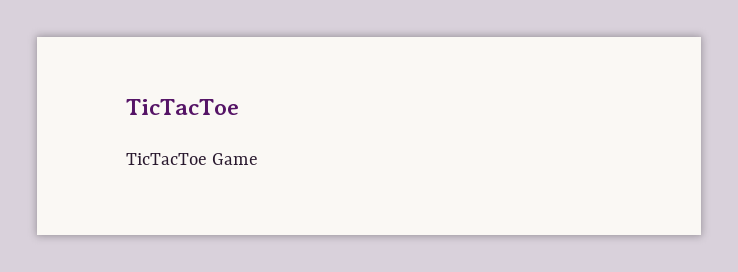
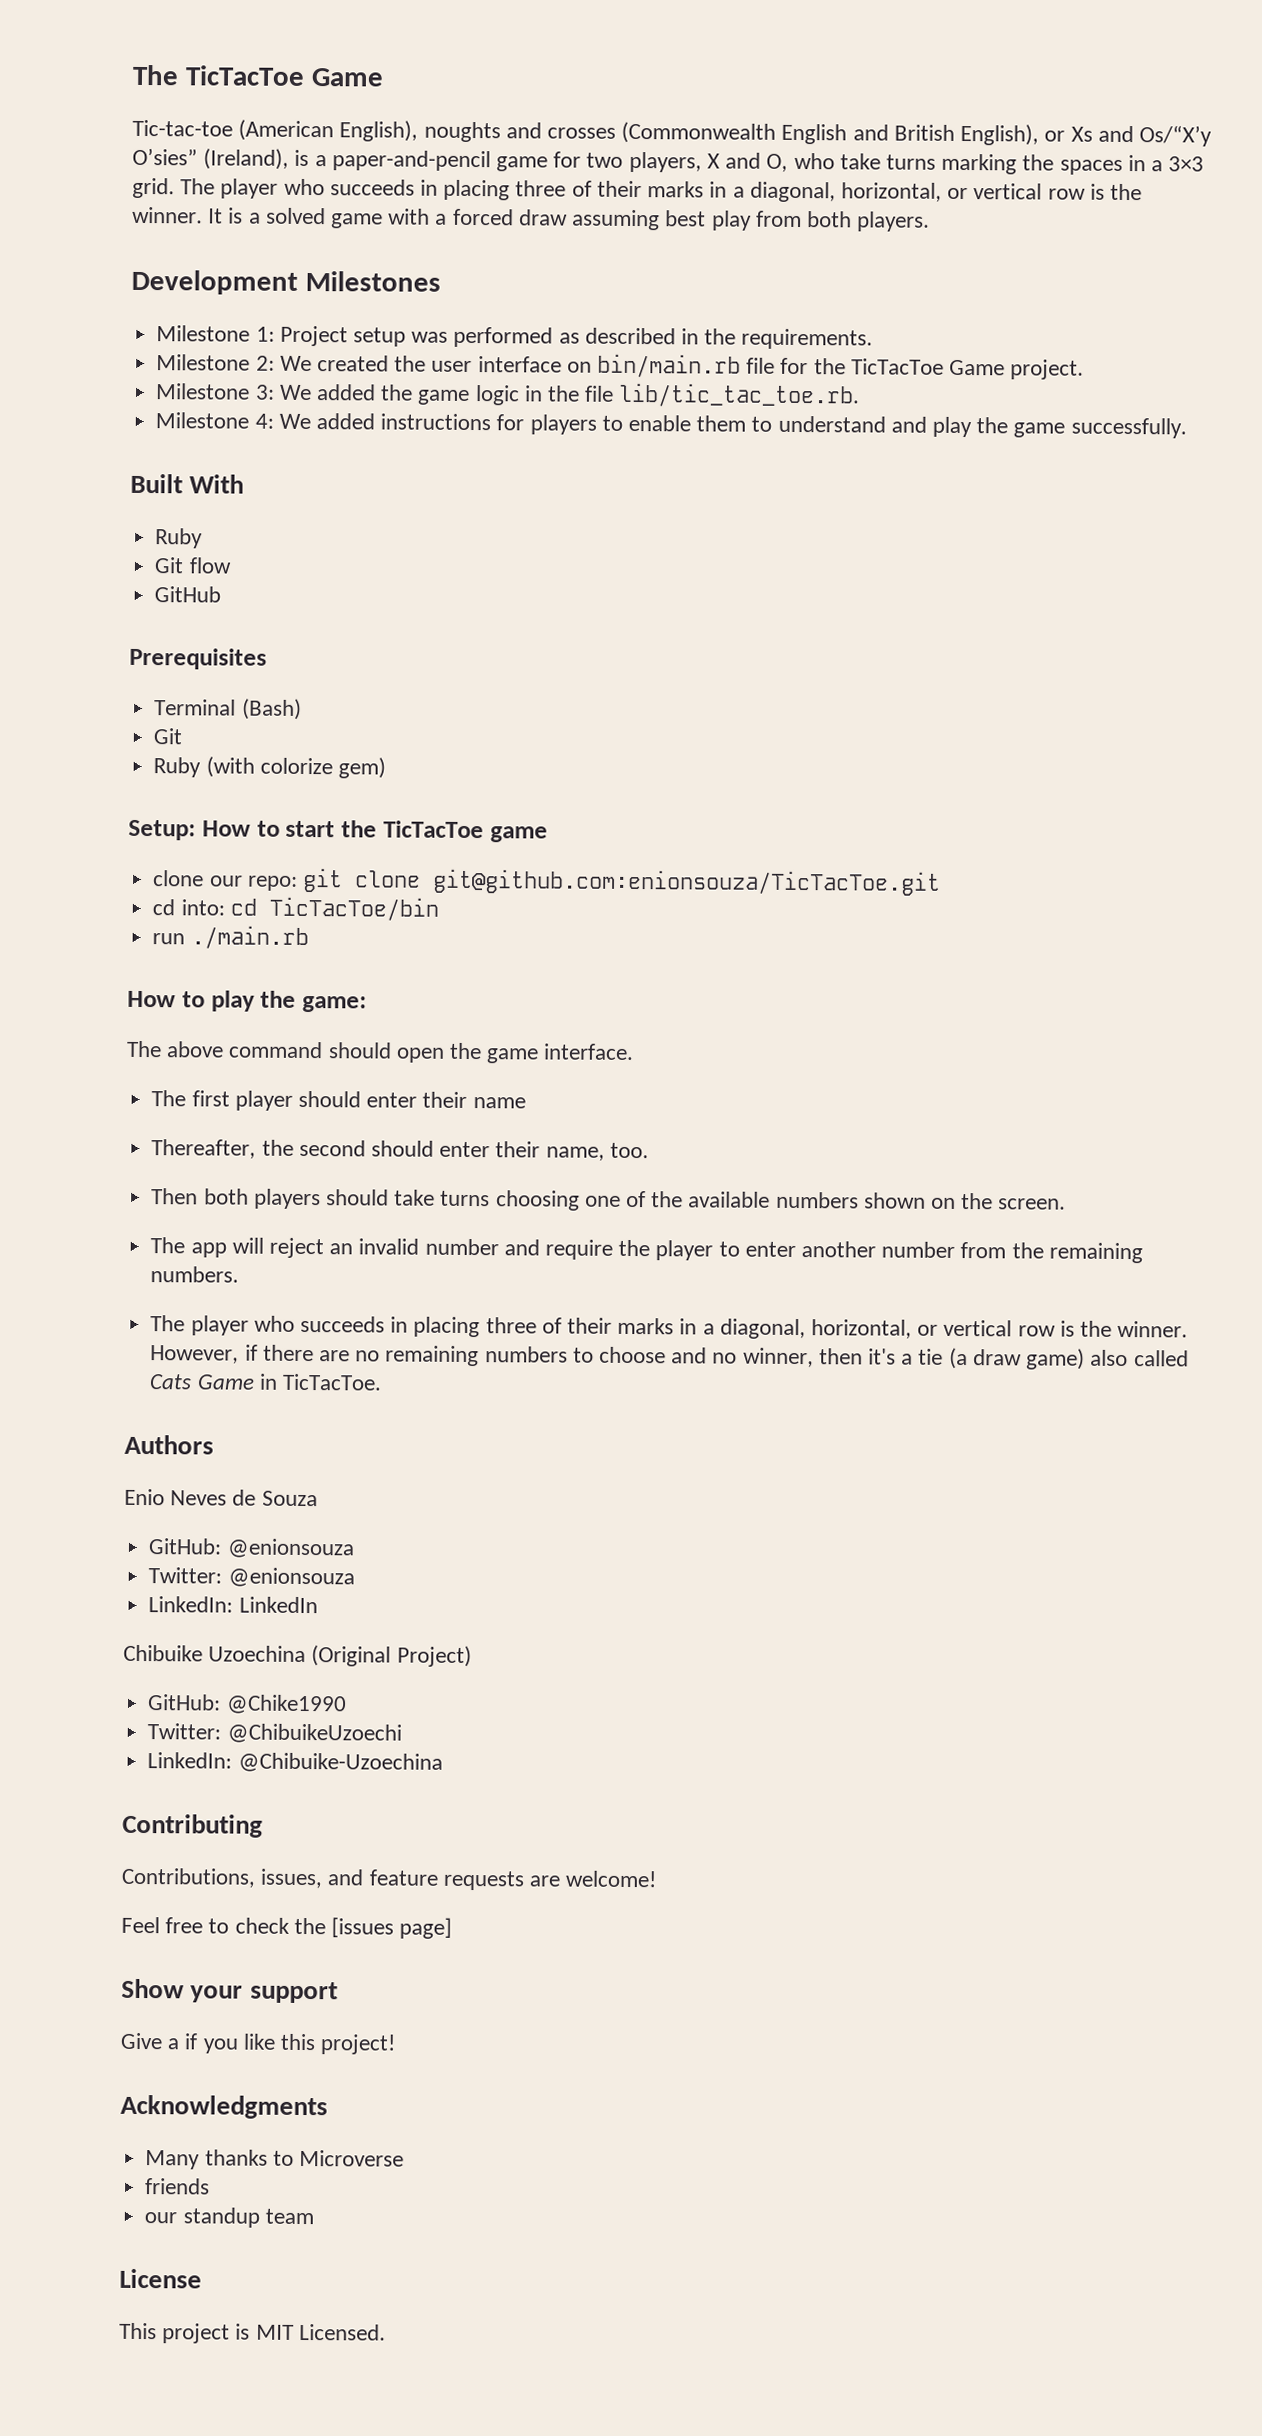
[126,99,239,115] [126,153,259,165] TicTacToe // TicTacToe Game -> [132,64,384,87] [132,119,1212,147] [132,147,1205,175] [132,177,1142,203] [132,206,931,232] [131,269,441,295] [156,325,874,350] [156,353,1085,380] [155,382,861,408] [155,412,1187,439] [130,473,245,494] [155,528,204,549] [154,557,232,574] [154,586,222,603] [129,647,267,670] [154,698,302,720] [153,728,183,745] [153,756,386,779] [128,819,548,843] [153,867,941,896] [152,896,439,921] [152,925,309,950] [127,990,367,1013] [126,1040,635,1064] [151,1090,526,1111] [151,1139,649,1161] [151,1188,1067,1211] [150,1237,1143,1264] [150,1266,240,1283] [150,1315,1189,1340] [150,1344,1189,1370] [149,1373,382,1391] [124,1434,214,1455] [124,1488,318,1507] [148,1538,355,1559] [148,1567,355,1588] [148,1596,318,1614] [123,1644,472,1668] [147,1694,347,1715] [147,1723,402,1744] [147,1752,443,1773] [122,1813,263,1838] [121,1867,658,1891] [121,1916,453,1939] [121,1978,338,2004] [120,2032,397,2055] [120,2094,328,2120] [145,2149,404,2170] [145,2178,211,2195] [144,2207,314,2228] [119,2268,202,2289] [119,2322,386,2344] The TicTacToe Game // Tic-tac-toe (American English), noughts and crosses (Commonwealth English and British English), or Xs and Os/“X’y O’sies” (Ireland), is a paper-and-pencil game for two players, X and O, who take turns marking the spaces in a 3×3 grid. The player who succeeds in placing three of their marks in a diagonal, horizontal, or vertical row is the winner. It is a solved game with a forced draw assuming best play from both players. // Development Milestones // Milestone 1: Project setup was performed as described in the requirements. // Milestone 2: We created the user interface on bin/main.rb file for the TicTacToe Game project. // Milestone 3: We added the game logic in the file lib/tic_tac_toe.rb. // Milestone 4: We added instructions for players to enable them to understand and play the game successfully. // Built With // Ruby // Git flow // GitHub // Prerequisites // Terminal (Bash) // Git // Ruby (with colorize gem) // Setup: How to start the TicTacToe game // clone our repo: git clone git@github.com:enionsouza/TicTacToe.git // cd into: cd TicTacToe/bin // run ./main.rb // How to play the game: // The above command should open the game interface. // The first player should enter their name // Thereafter, the second should enter their name, too. // Then both players should take turns choosing one of the available numbers shown on the screen. // The app will reject an invalid number and require the player to enter another number from the remaining numbers. // The player who succeeds in placing three of their marks in a diagonal, horizontal, or vertical row is the winner. However, if there are no remaining numbers to choose and no winner, then it's a tie (a draw game) also called Cats Game in TicTacToe. // Authors // Enio Neves de Souza // GitHub: @enionsouza // Twitter: @enionsouza // LinkedIn: LinkedIn // Chibuike Uzoechina (Original Project) // GitHub: @Chike1990 // Twitter: @ChibuikeUzoechi // LinkedIn: @Chibuike-Uzoechina // Contributing // Contributions, issues, and feature requests are welcome! // Feel free to check the [issues page] // Show your support // Give a if you like this project! // Acknowledgments // Many thanks to Microverse // friends // our standup team // License // This project is MIT Licensed.

